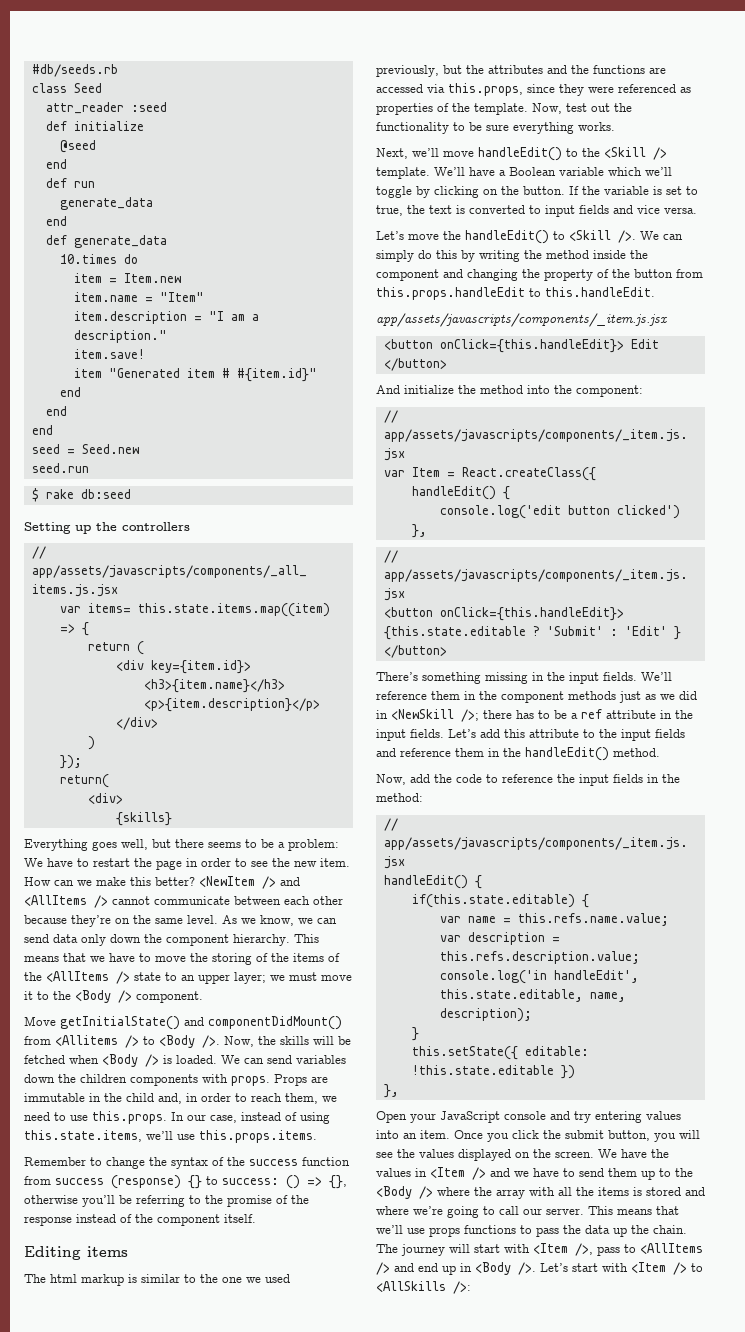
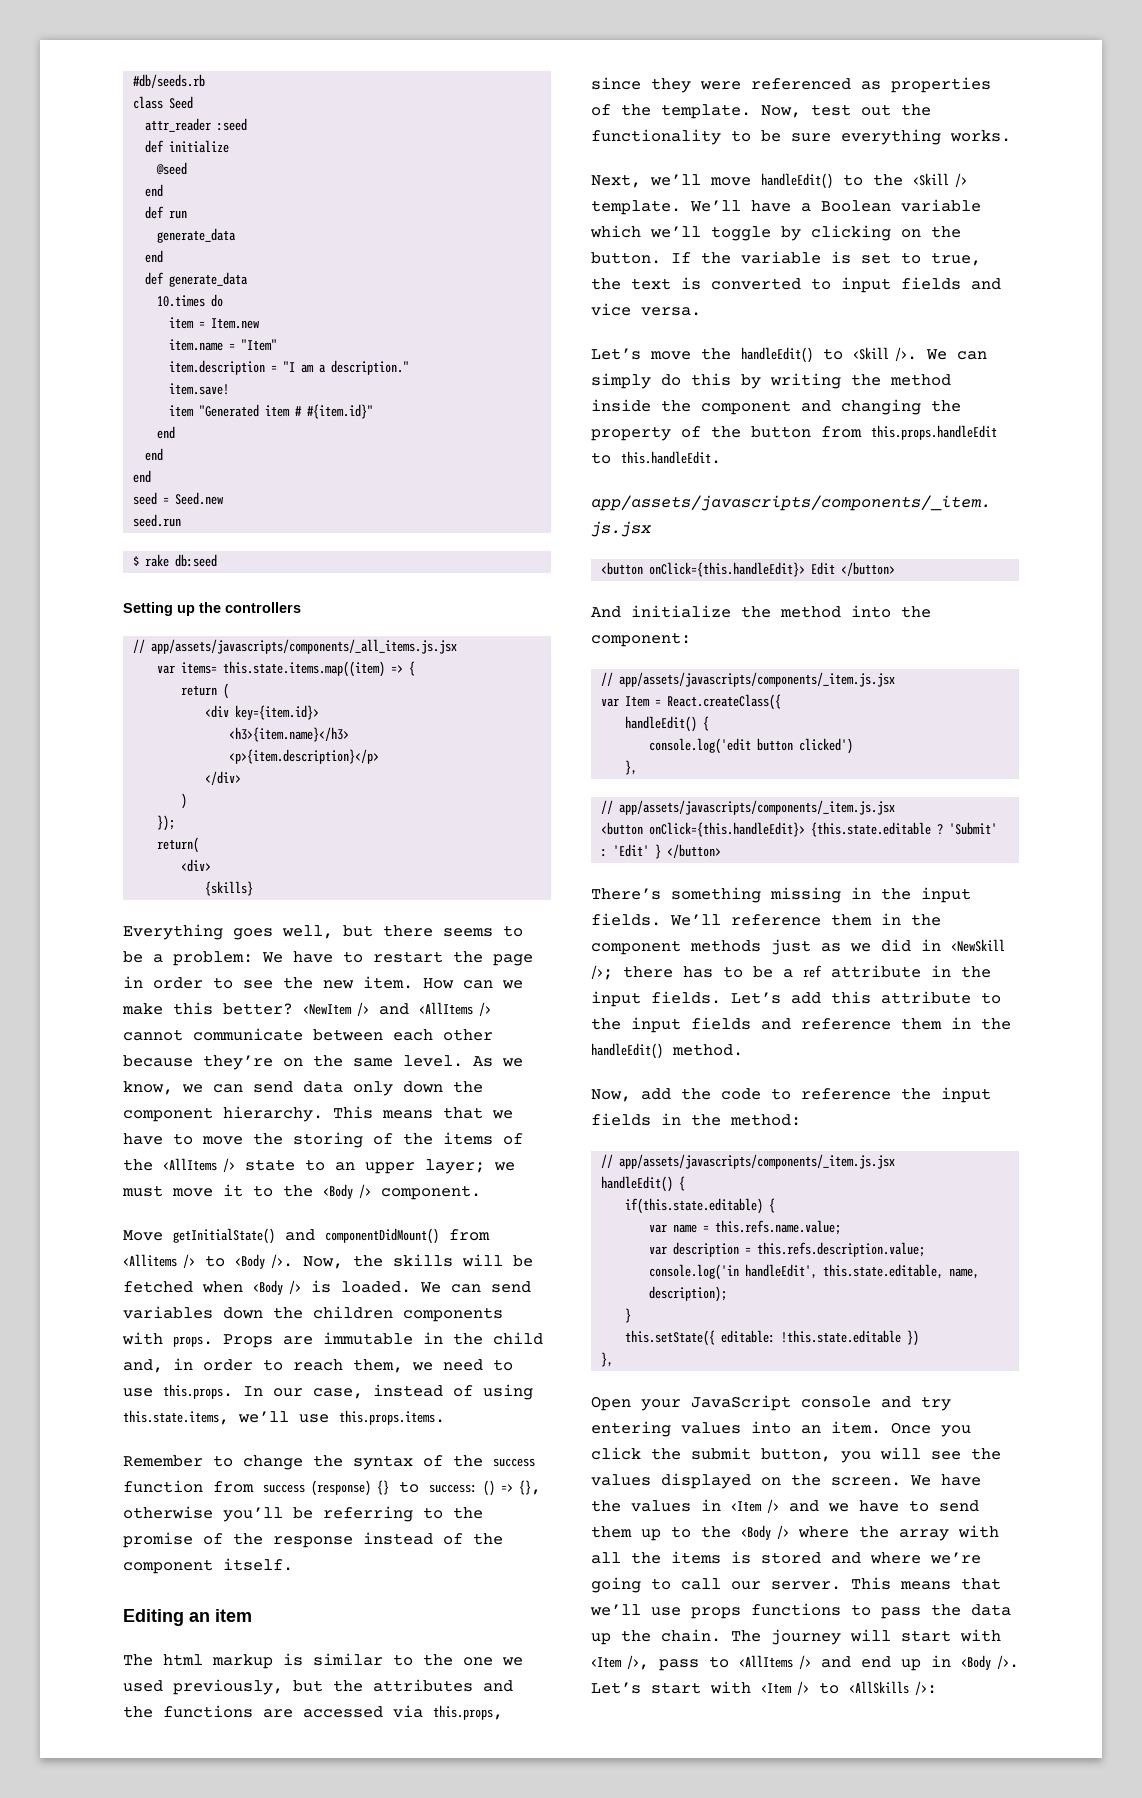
[87,1246,128,1257] items -> [189,1609,252,1622] an item

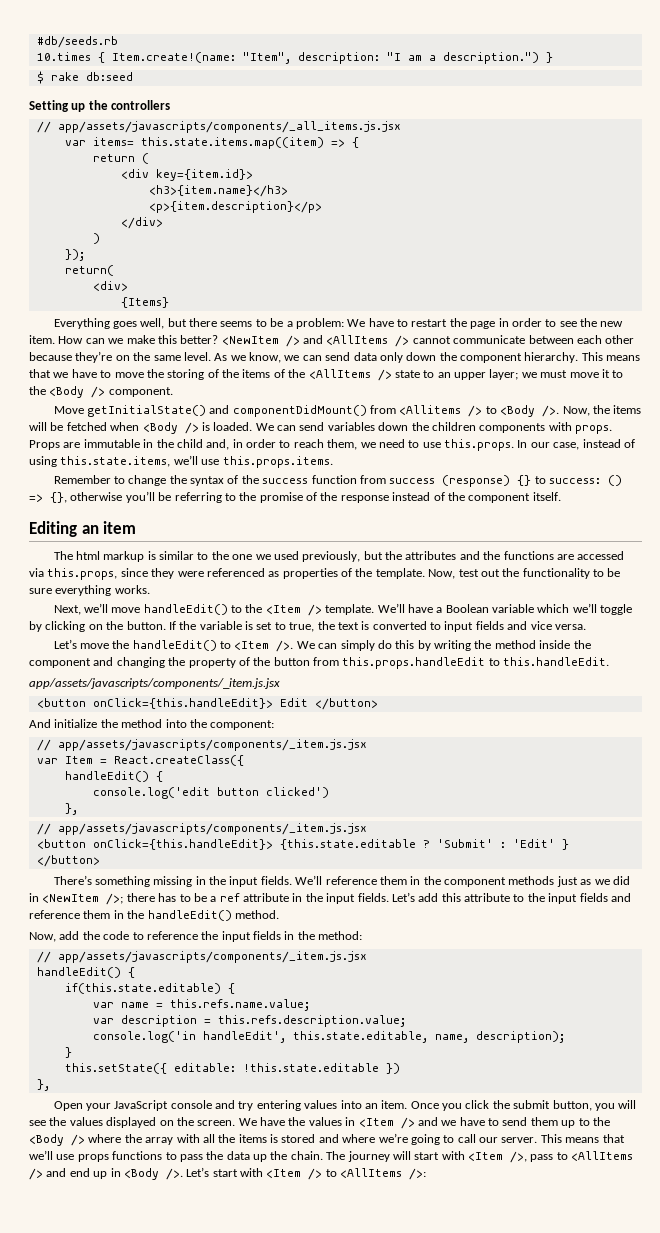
[133,96,194,109] [145,118,248,132] [145,140,230,153] [156,162,188,175] [145,184,164,197] [145,206,188,219] [157,228,237,243] [145,250,164,263] [145,272,249,287] [157,294,224,307] [169,317,260,329] [169,339,278,351] [169,360,410,375] [169,383,230,395] [169,404,374,419] [157,426,176,439] [145,448,164,461] [133,470,152,483] [133,492,224,505] [133,514,182,527] class Seed // attr_reader :seed // def initialize // @seed // end // def run // generate_data // end // def generate_data // 10.times do // item = Item.new // item.name = "Item" // item.description = "I am a description." // item.save! // item "Generated item # #{item.id}" // end // end // end // seed = Seed.new // seed.run -> [36,52,553,64] 10.times { Item.create!(name: "Item", description: "I am a description.") }
[205,881,254,896] {skills} -> [120,297,169,308] {Items}
[393,1254,453,1267] skills -> [613,405,642,414] items
[913,173,949,186] <Skill -> [265,605,301,614] <Item
[853,347,889,360] <Skill -> [234,641,270,650] <Item
[951,939,1005,952] <NewSkill -> [42,894,100,903] <NewItem
[849,1681,909,1694] <AllSkills -> [340,1168,403,1178] <AllItems

